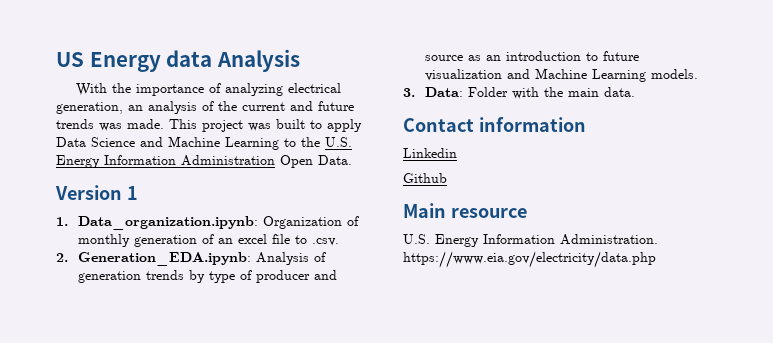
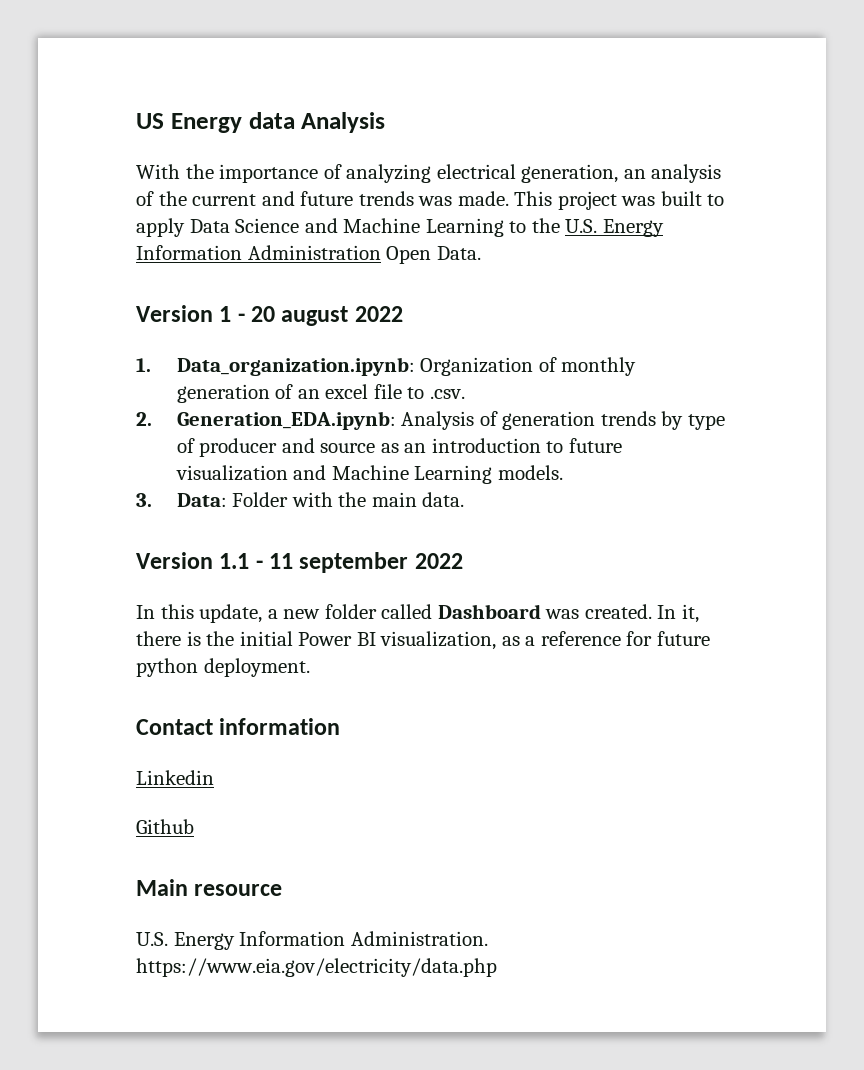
(138, 193) none -> [237,306,403,326] - 20 august 2022
(635, 92) none -> [136,552,463,573] [136,604,699,623] [136,631,710,650] [136,658,310,677] // Version 1.1 - 11 september 2022 // In this update, a new folder called Dashboard was created. In it, there is the initial Power BI visualization, as a reference for future python deployment.

